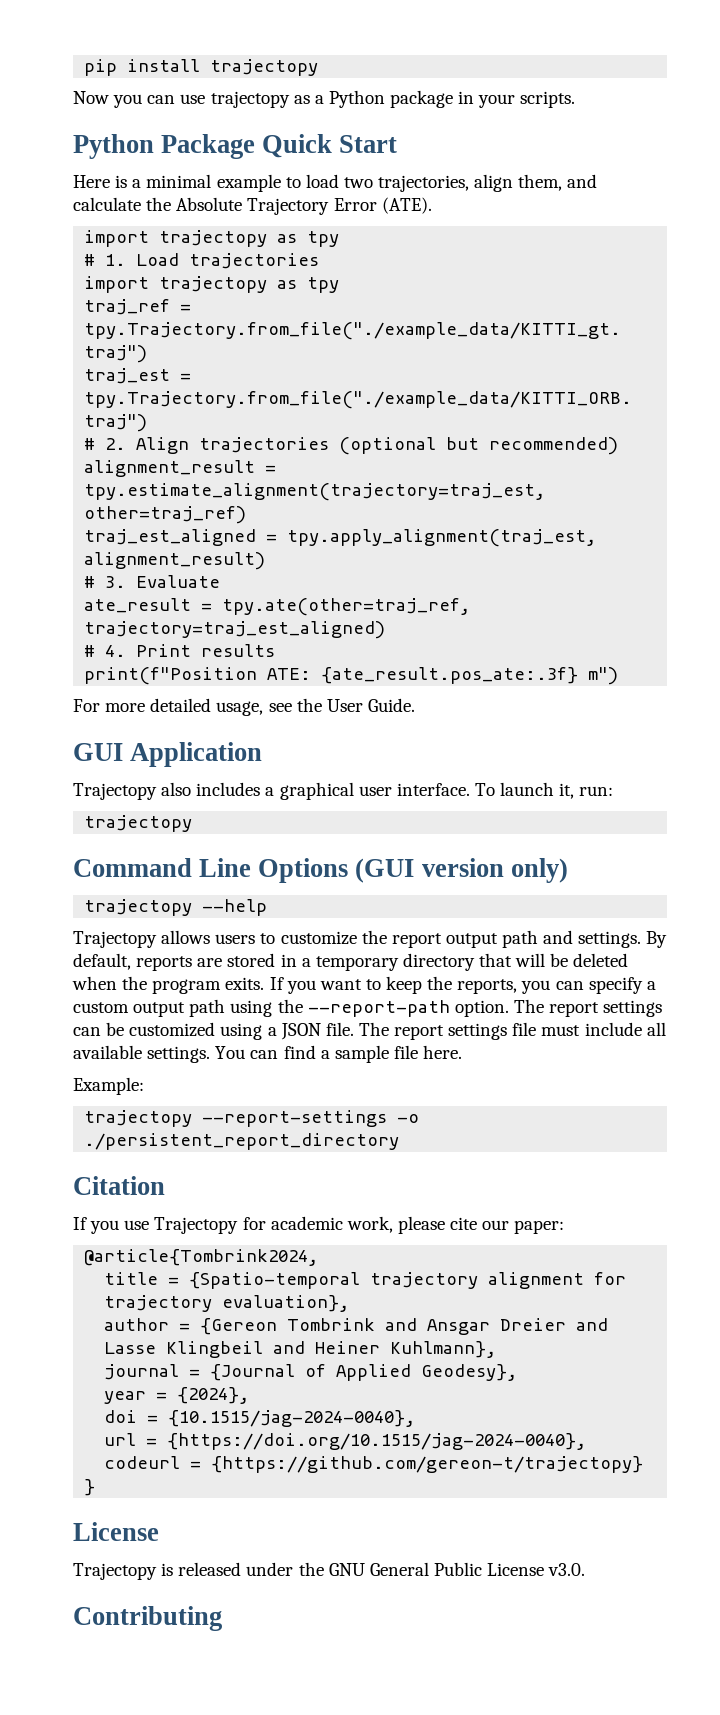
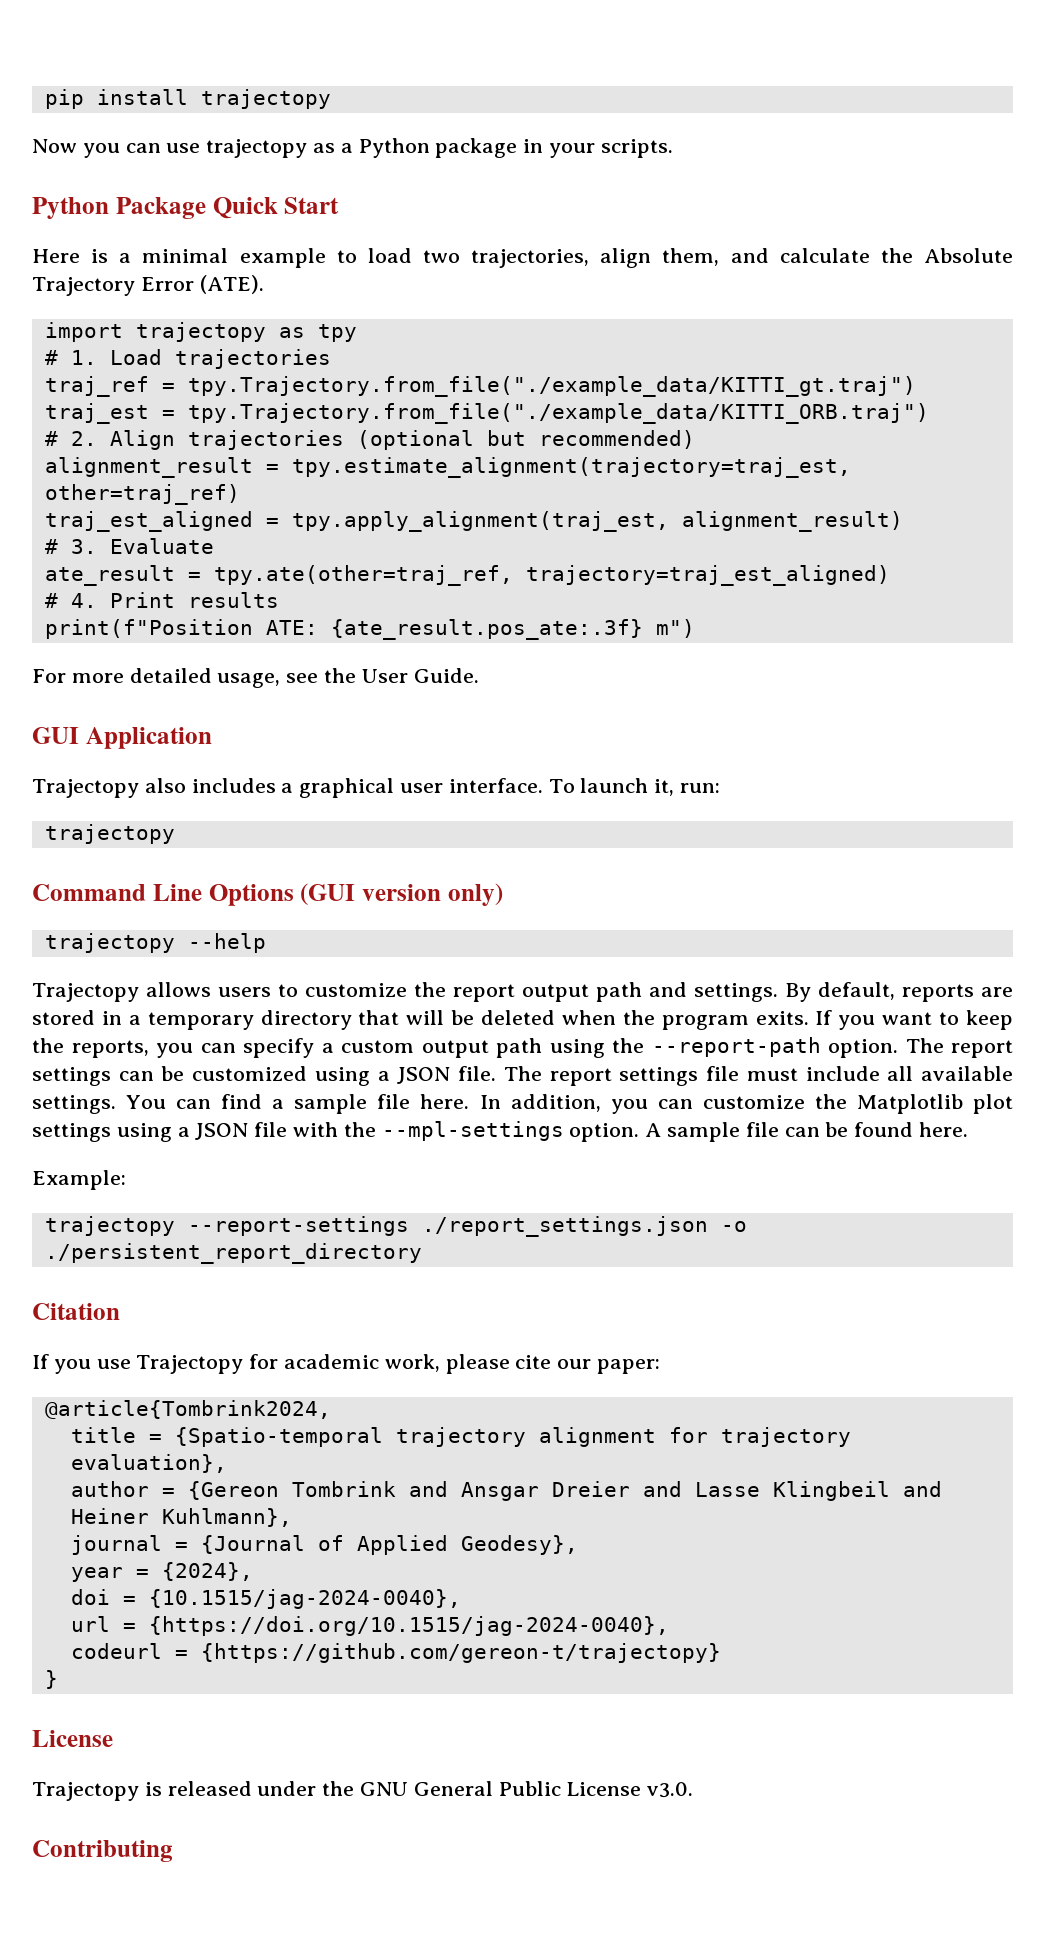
[84,276,340,293] // import trajectopy as tpy -> (331, 359) none
(463, 1052) none -> [479,1094,1014,1114] [32,1121,969,1142] In addition, you can customize the Matplotlib plot settings using a JSON file with the --mpl-settings option. A sample file can be found here.
(388, 1118) none -> [421,1216,708,1237] ./report_settings.json

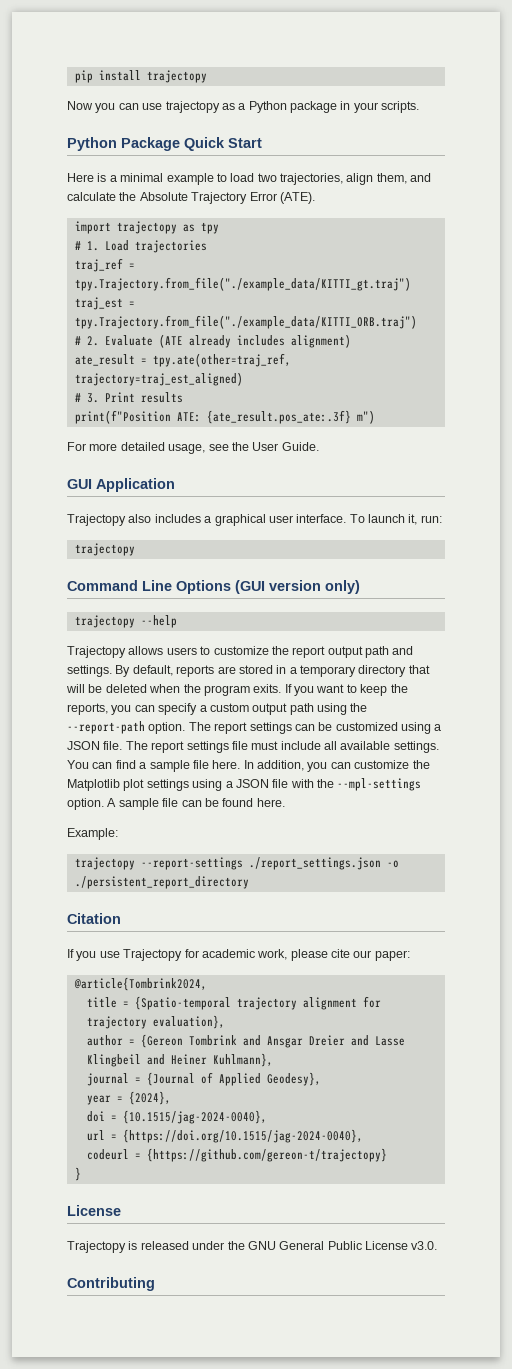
[109,430,695,450] [44,457,851,478] [44,484,240,505] [44,511,903,532] [44,538,214,554] Align trajectories (optional but recommended) // alignment_result = tpy.estimate_alignment(trajectory=traj_est, other=traj_ref) // traj_est_aligned = tpy.apply_alignment(traj_est, alignment_result) // # 3. Evaluate -> [104,334,351,348] Evaluate (ATE already includes alignment)
[70,593,97,608] 4. -> [86,393,99,403] 3.

